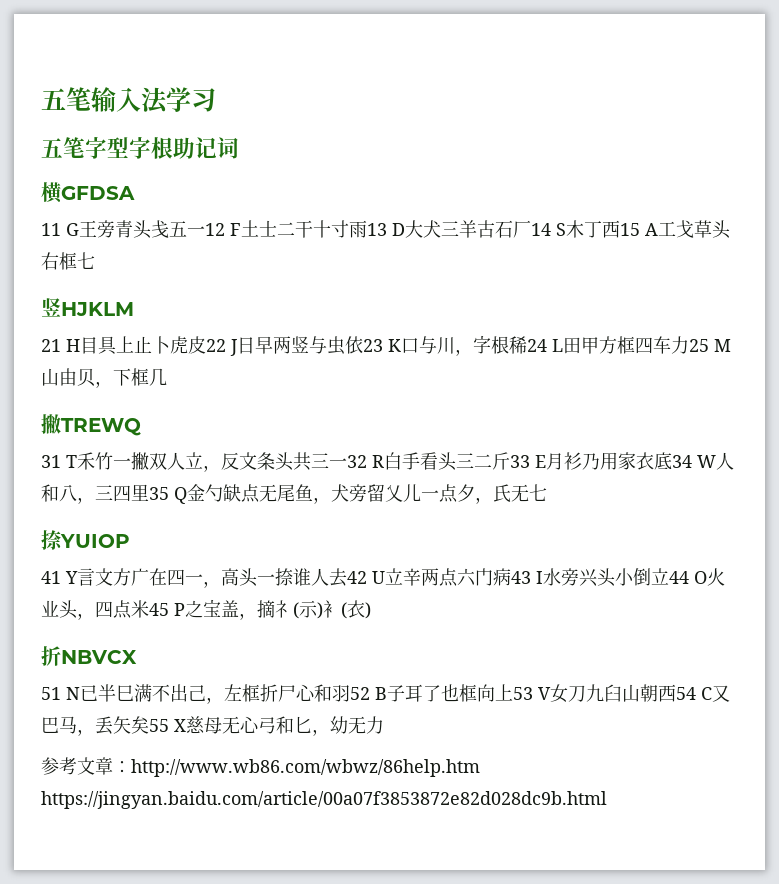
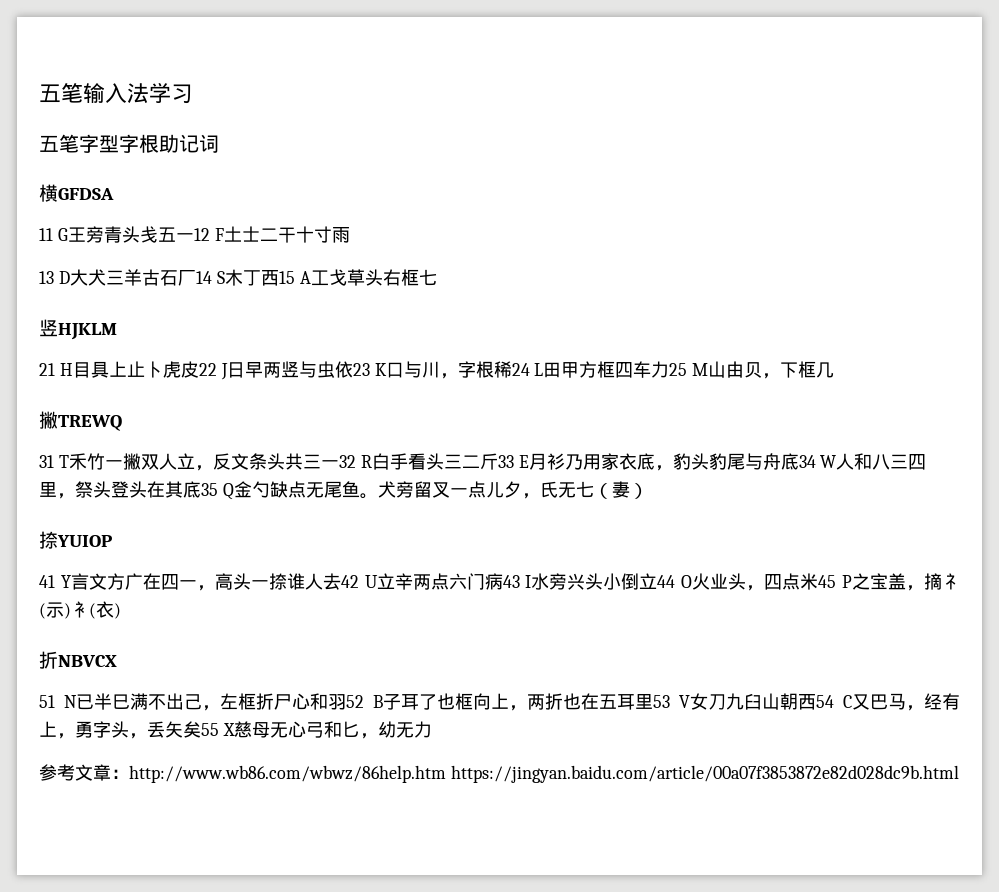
(367, 229) none -> (350, 235) //
[672,452,734,470] [41,484,149,504] 34 W人和八，三四里 -> [654,453,927,471] [39,481,201,499] ，豹头豹尾与舟底34 W人和八三四里，祭头登头在其底
[313,484,458,504] ，犬旁留乂儿一点 -> [359,481,504,499] 。犬旁留叉一点儿
(547, 492) none -> [593,481,648,499] （妻）
(513, 692) none -> [509,693,653,711] ，两折也在五耳里
(95, 732) none -> [924,693,960,710] [39,721,147,739] 经有上，勇字头，

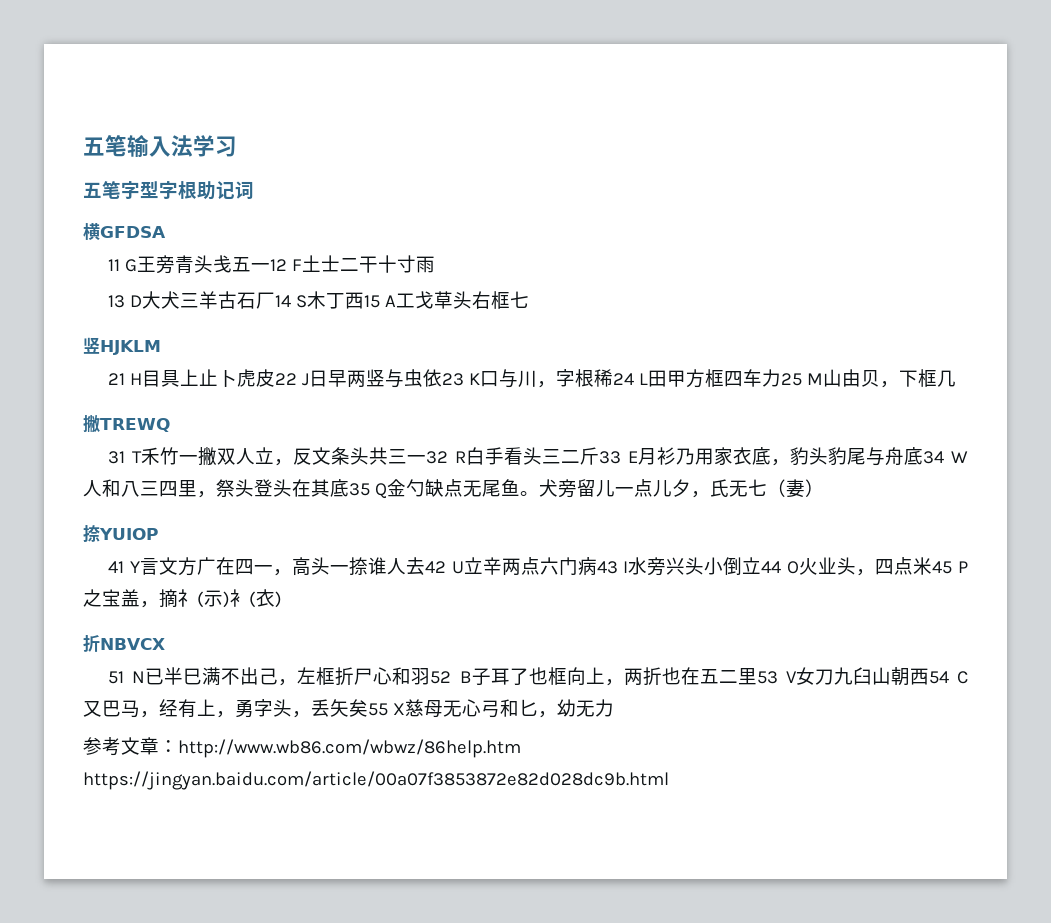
[431,482,450,498] 叉 -> [595,480,615,497] 儿
[617,694,635,710] 耳 -> [718,670,738,683] 二

